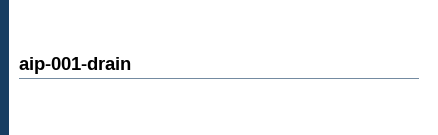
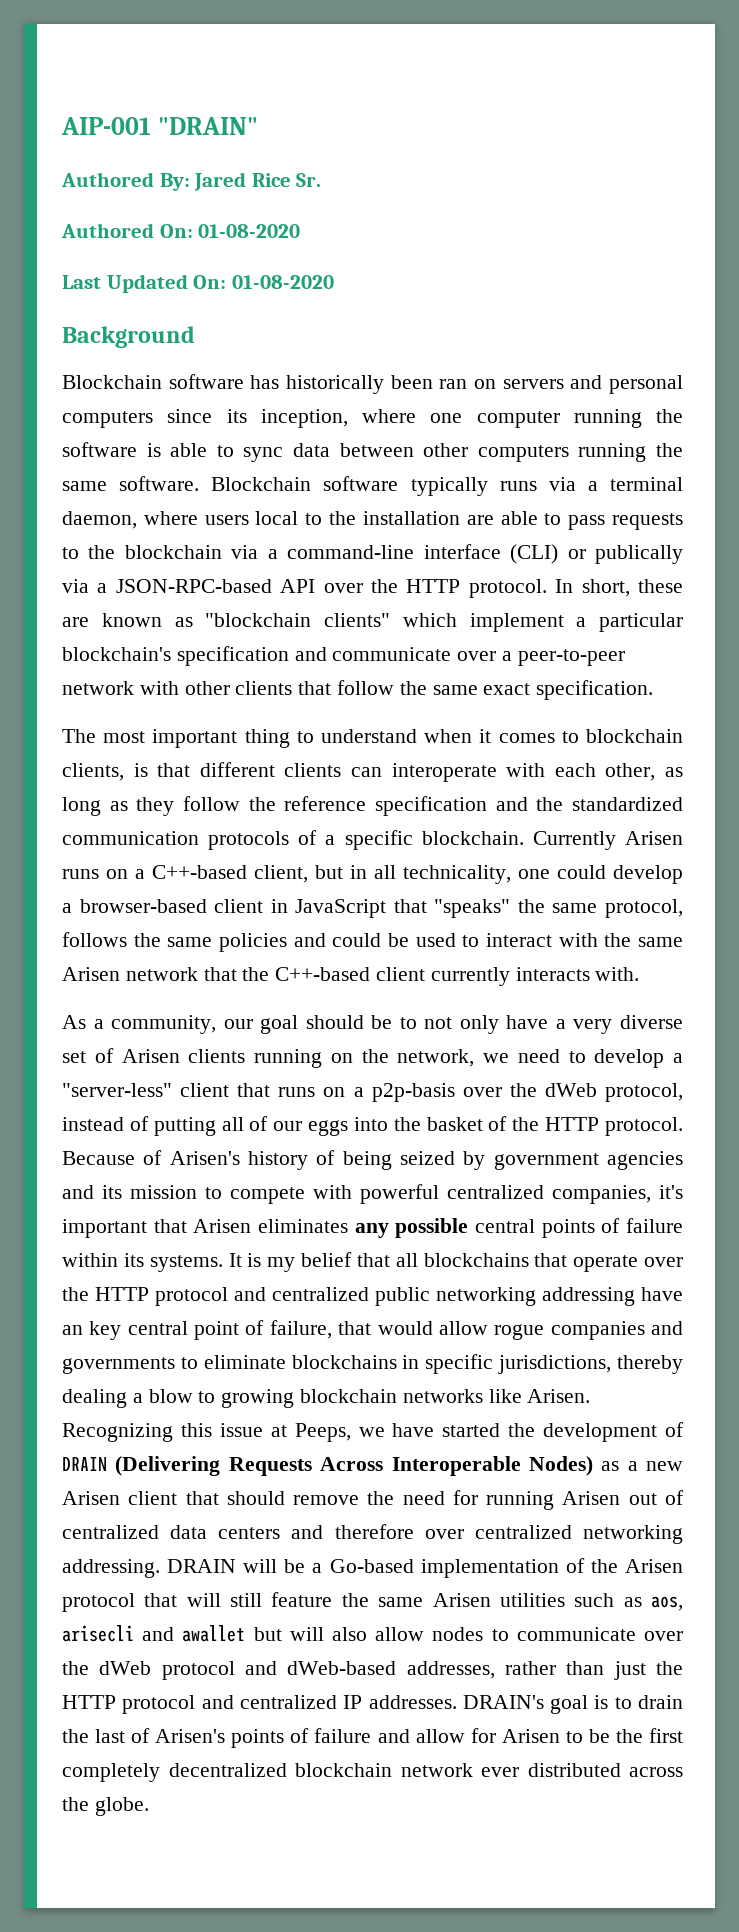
[19,57,131,74] aip-001-drain -> [61,117,259,135] [61,172,322,191] [61,223,301,238] [62,274,334,293] [62,326,195,348] [62,374,684,394] [62,409,683,428] [62,442,684,462] [62,476,683,496] [62,511,683,530] [62,544,684,564] [62,579,683,598] [62,613,683,632] [62,646,625,666] [62,680,654,700] [62,729,683,748] [62,762,684,782] [62,796,683,816] [62,830,683,850] [62,865,683,884] [62,899,683,918] [62,932,683,952] [62,967,640,986] [62,1015,684,1034] [62,1048,683,1068] [62,1083,684,1102] [62,1116,683,1136] [62,1150,683,1170] [62,1184,683,1204] [62,1218,683,1238] [62,1252,683,1272] [62,1287,683,1306] [62,1320,684,1340] [62,1354,683,1374] [62,1389,591,1408] [62,1422,684,1442] [62,1456,683,1476] [62,1490,684,1510] [62,1524,684,1544] [62,1558,683,1578] [62,1592,684,1612] [62,1625,683,1642] [62,1661,683,1680] [62,1695,683,1714] [62,1728,683,1748] [62,1763,683,1782] [62,1797,149,1816] AIP-001 "DRAIN" // Authored By: Jared Rice Sr. // Authored On: 01-08-2020 // Last Updated On: 01-08-2020 // Background // Blockchain software has historically been ran on servers and personal computers since its inception, where one computer running the software is able to sync data between other computers running the same software. Blockchain software typically runs via a terminal daemon, where users local to the installation are able to pass requests to the blockchain via a command-line interface (CLI) or publically via a JSON-RPC-based API over the HTTP protocol. In short, these are known as "blockchain clients" which implement a particular blockchain's specification and communicate over a peer-to-peer network with other clients that follow the same exact specification. // The most important thing to understand when it comes to blockchain clients, is that different clients can interoperate with each other, as long as they follow the reference specification and the standardized communication protocols of a specific blockchain. Currently Arisen runs on a C++-based client, but in all technicality, one could develop a browser-based client in JavaScript that "speaks" the same protocol, follows the same policies and could be used to interact with the same Arisen network that the C++-based client currently interacts with. // As a community, our goal should be to not only have a very diverse set of Arisen clients running on the network, we need to develop a "server-less" client that runs on a p2p-basis over the dWeb protocol, instead of putting all of our eggs into the basket of the HTTP protocol. Because of Arisen's history of being seized by government agencies and its mission to compete with powerful centralized companies, it's important that Arisen eliminates any possible central points of failure within its systems. It is my belief that all blockchains that operate over the HTTP protocol and centralized public networking addressing have an key central point of failure, that would allow rogue companies and governments to eliminate blockchains in specific jurisdictions, thereby dealing a blow to growing blockchain networks like Arisen. Recognizing this issue at Peeps, we have started the development of DRAIN (Delivering Requests Across Interoperable Nodes) as a new Arisen client that should remove the need for running Arisen out of centralized data centers and therefore over centralized networking addressing. DRAIN will be a Go-based implementation of the Arisen protocol that will still feature the same Arisen utilities such as aos, arisecli and awallet but will also allow nodes to communicate over the dWeb protocol and dWeb-based addresses, rather than just the HTTP protocol and centralized IP addresses. DRAIN's goal is to drain the last of Arisen's points of failure and allow for Arisen to be the first completely decentralized blockchain network ever distributed across the globe.

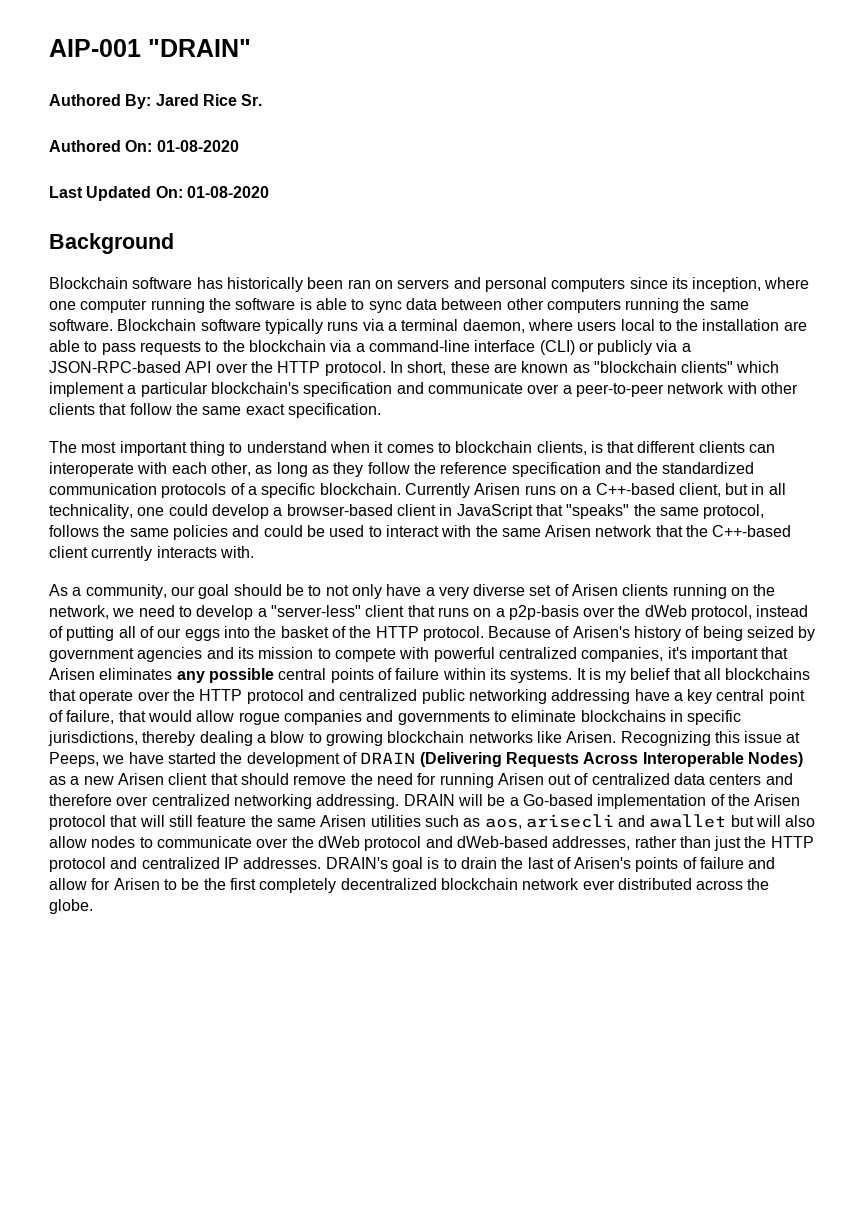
[595,545,684,564] publically -> [597,340,653,355] publicly
[62,1325,83,1335] an -> [673,692,683,701] a

